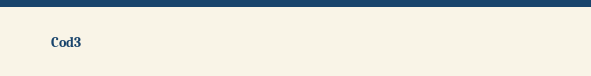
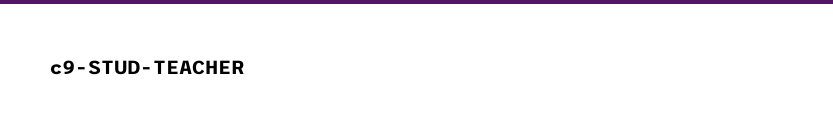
[51,36,81,47] Cod3 -> [49,60,244,75] c9-STUD-TEACHER

